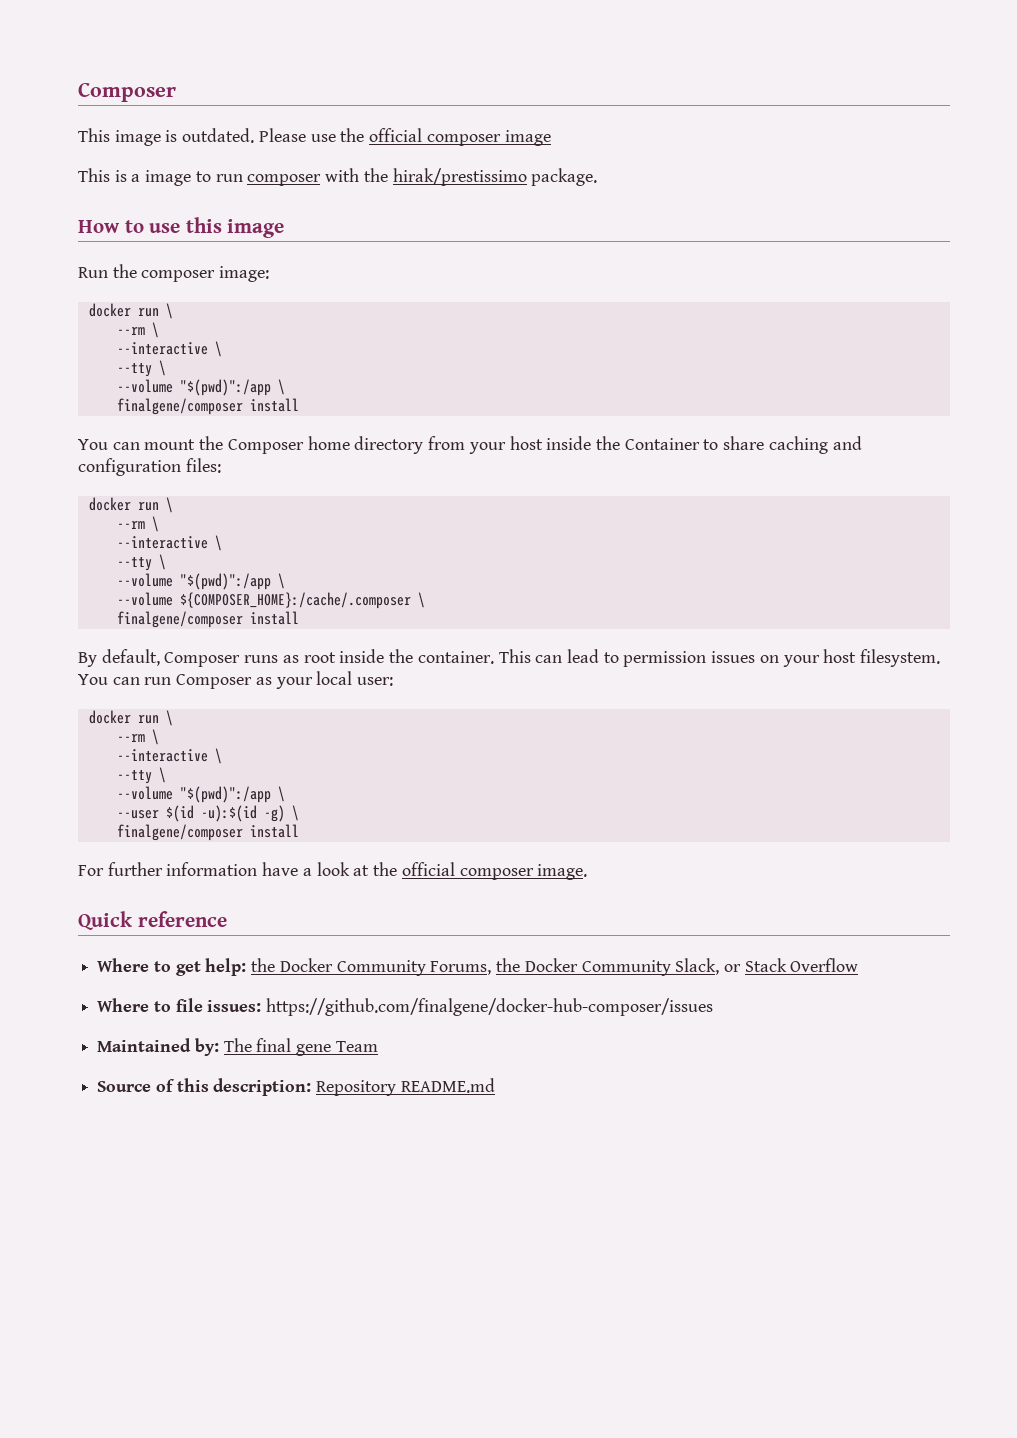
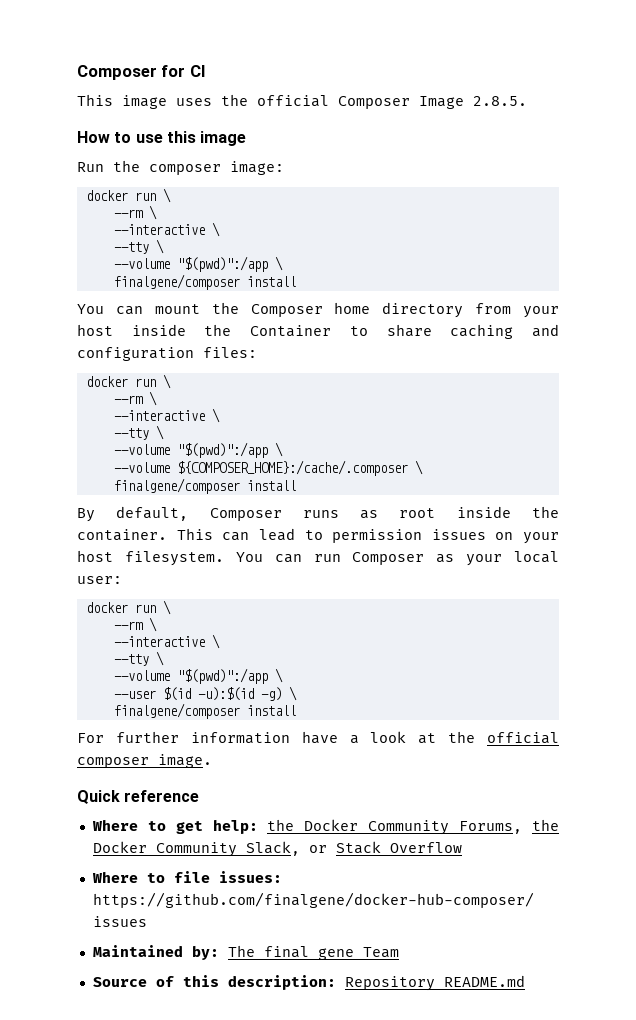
[78,82,176,102] Composer -> [77,65,206,80] Composer for CI
[165,128,551,146] [78,168,598,186] is outdated. Please use the official composer image // This is a image to run composer with the hirak/prestissimo package. -> [176,94,527,109] uses the official Composer Image 2.8.5.

